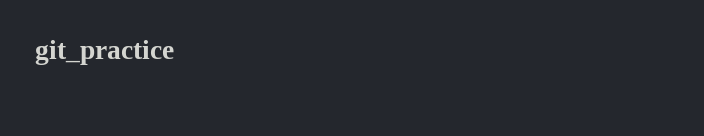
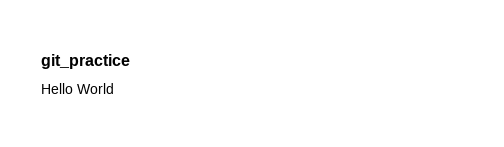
(174, 52) none -> [41,83,114,94] // Hello World

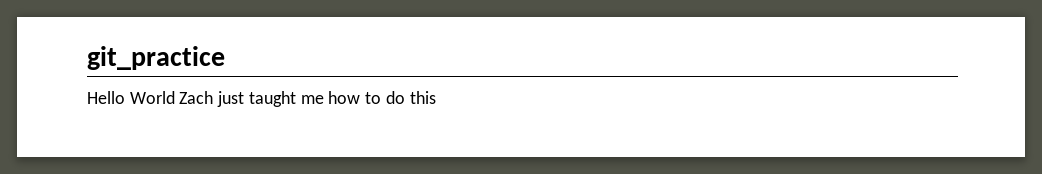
(114, 88) none -> [179,91,436,107] Zach just taught me how to do this

